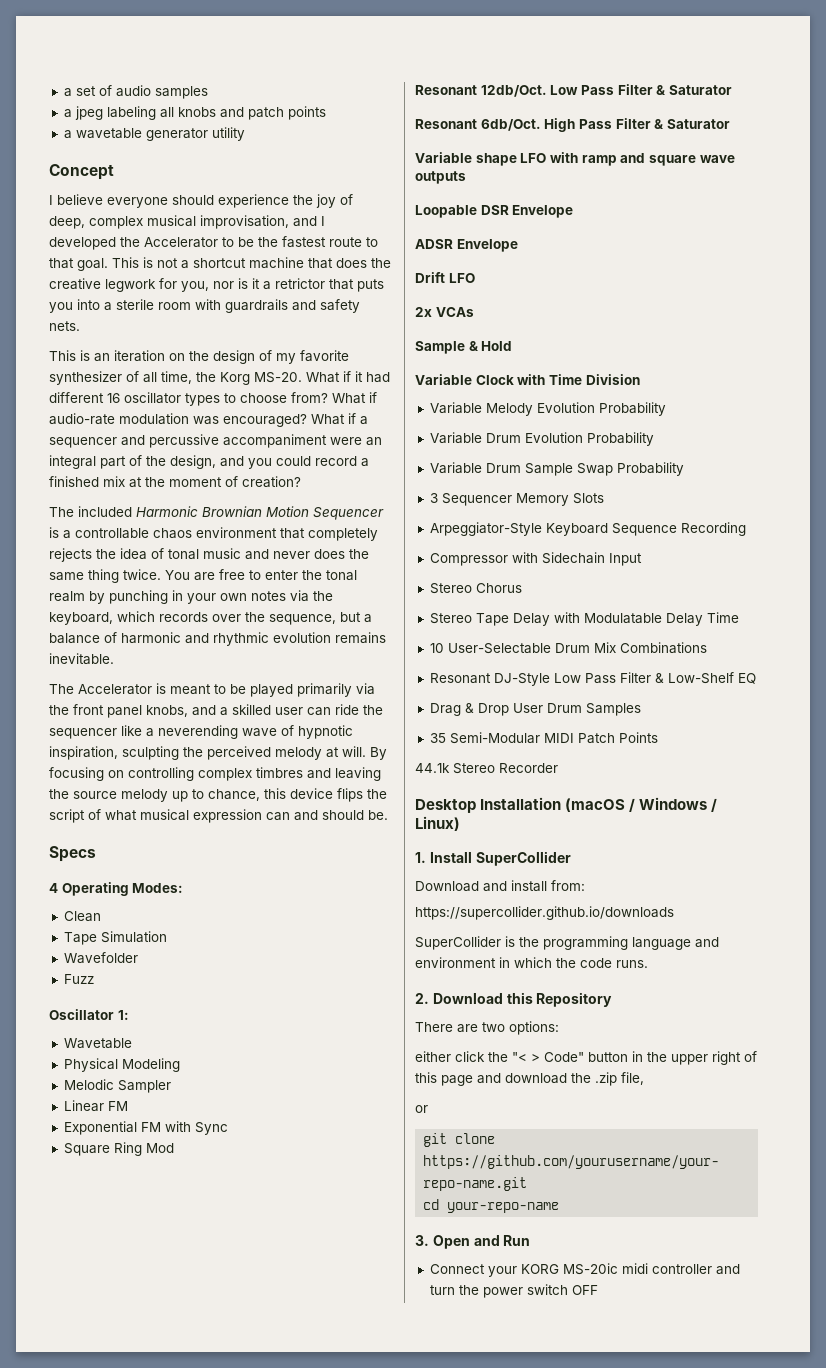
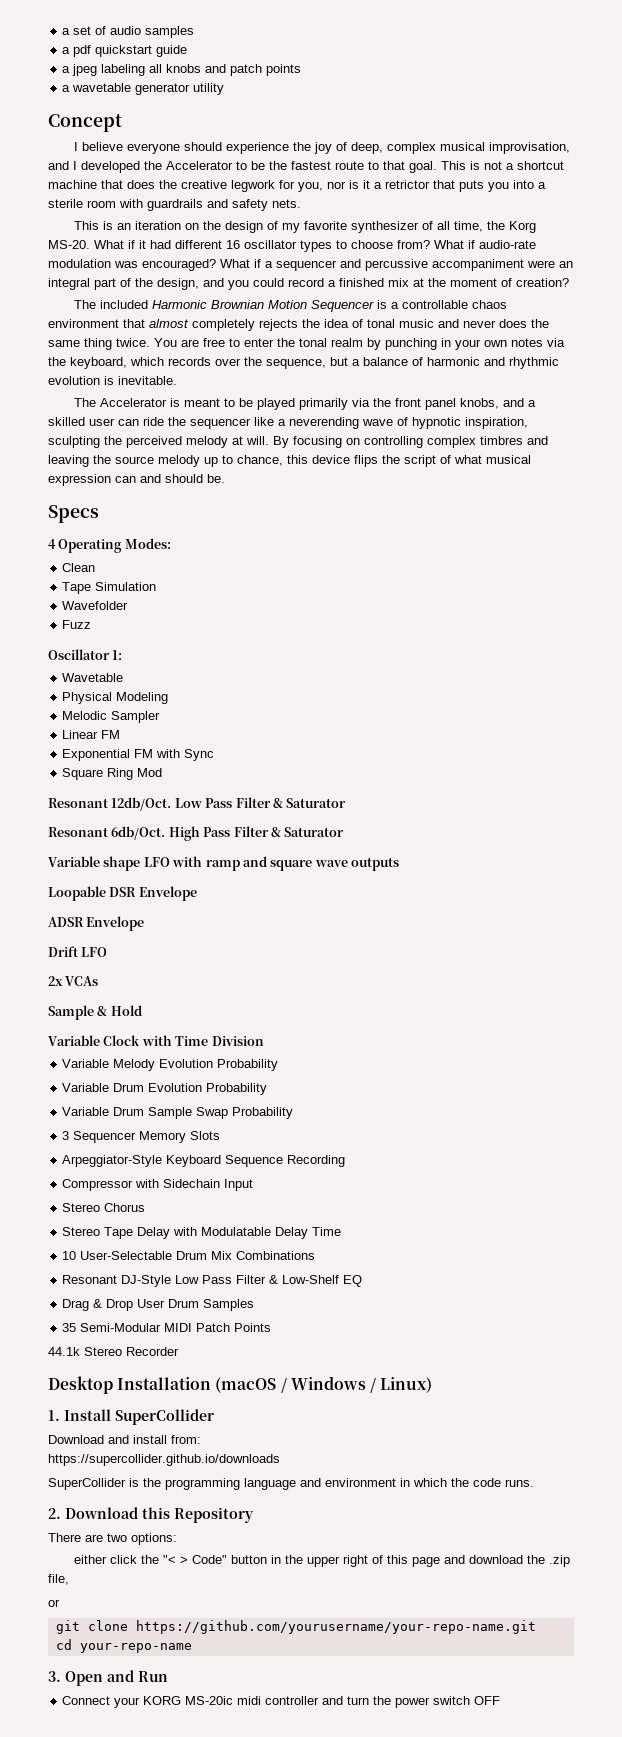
(208, 92) none -> [62,45,188,57] // a pdf quickstart guide
(305, 533) none -> [149,319,189,328] almost
[335,632,386,644] remains -> [104,376,114,385] is

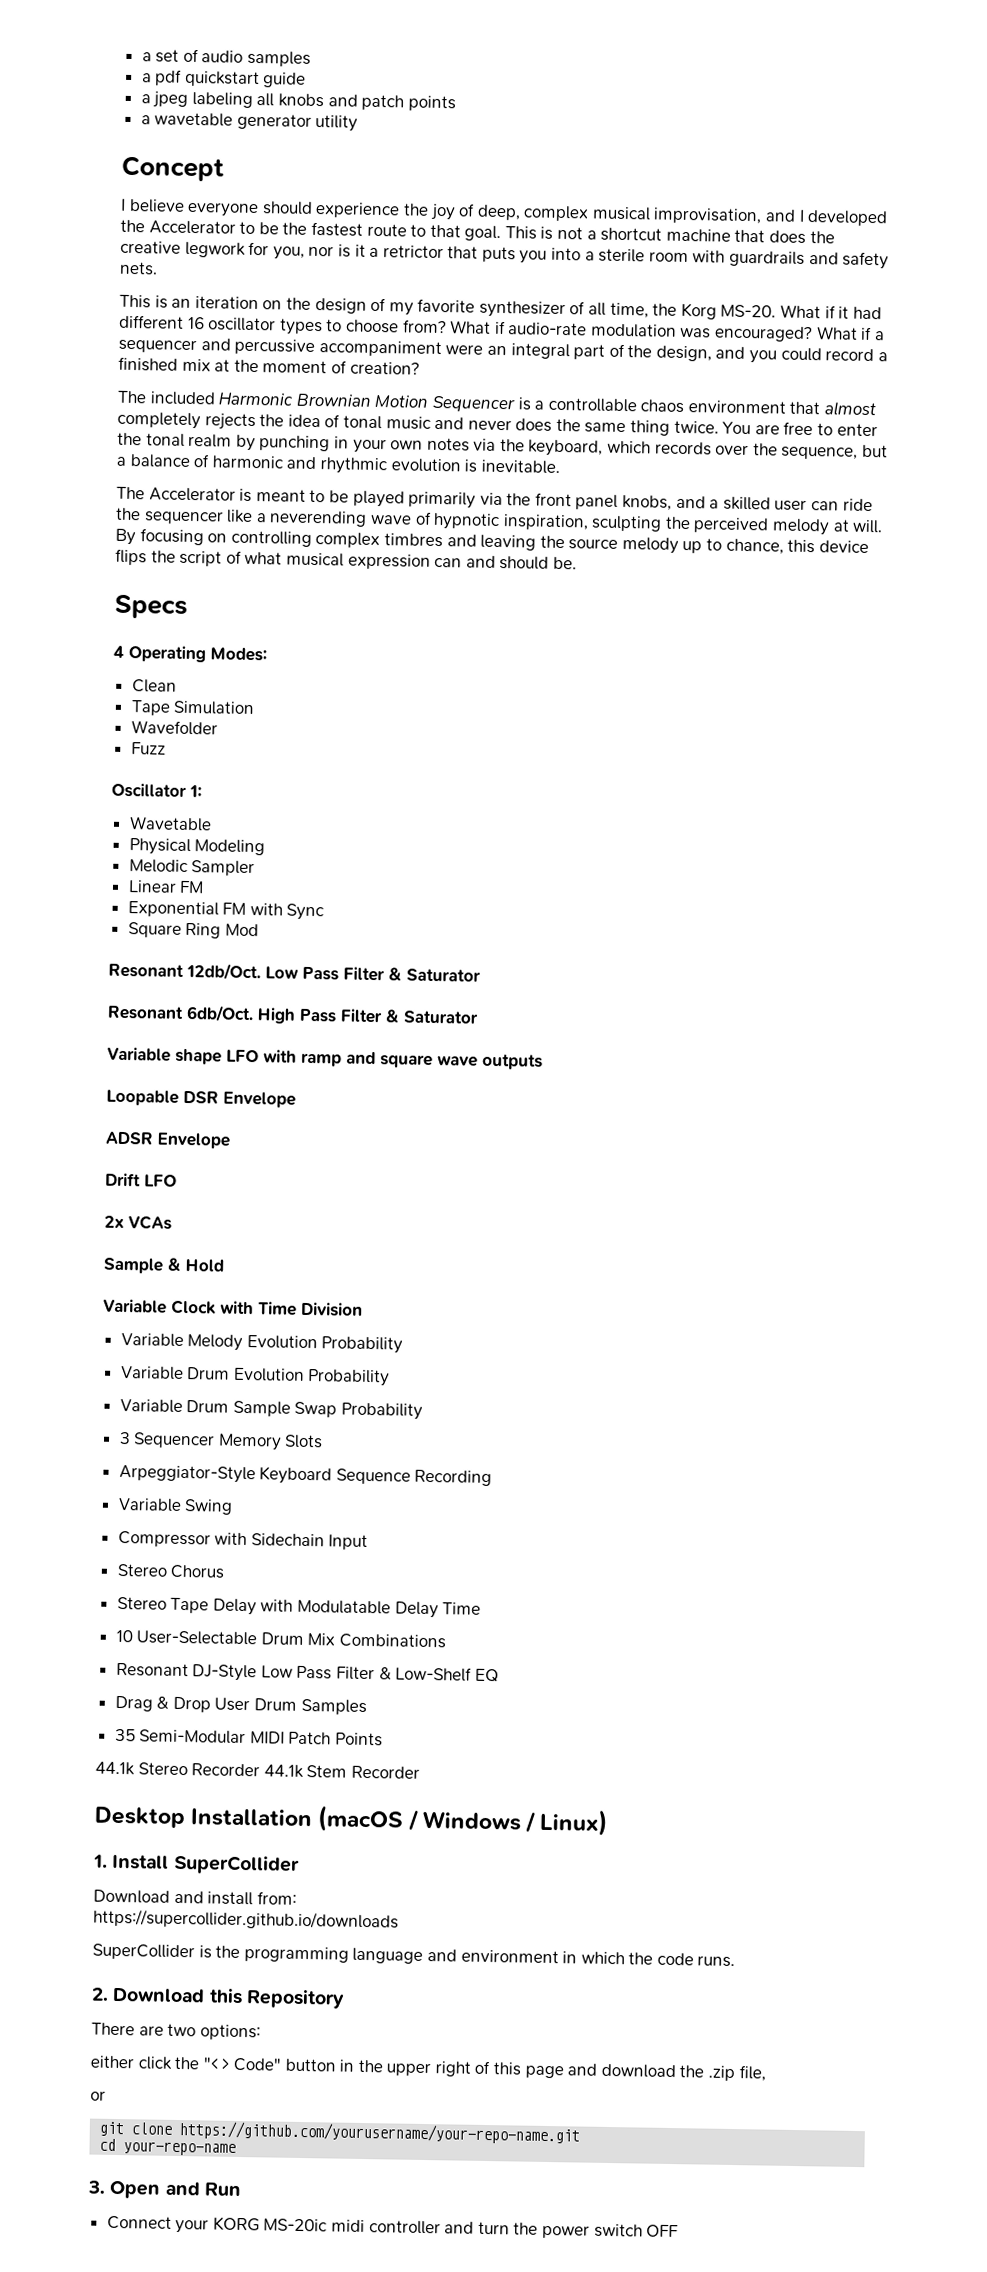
(346, 1161) none -> [117,1497,234,1515] // Variable Swing
(179, 1351) none -> [263,1764,420,1779] 44.1k Stem Recorder

